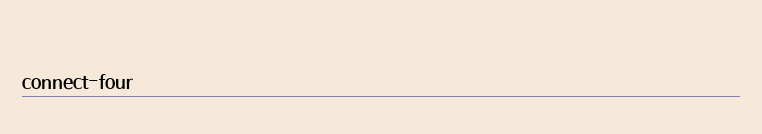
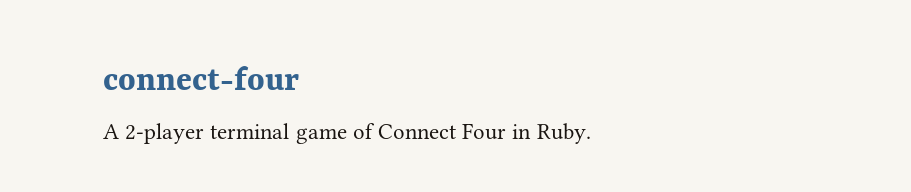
(133, 82) none -> [103,123,591,144] // A 2-player terminal game of Connect Four in Ruby.

